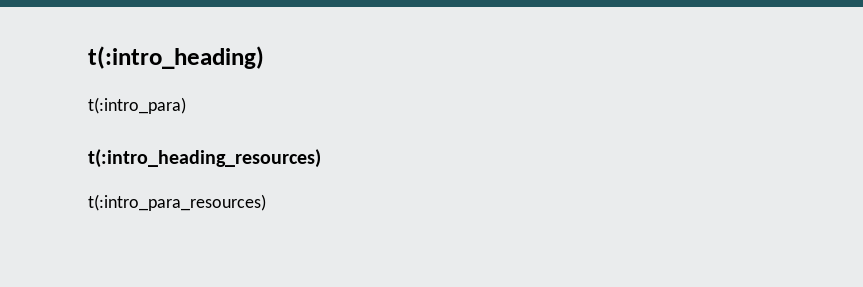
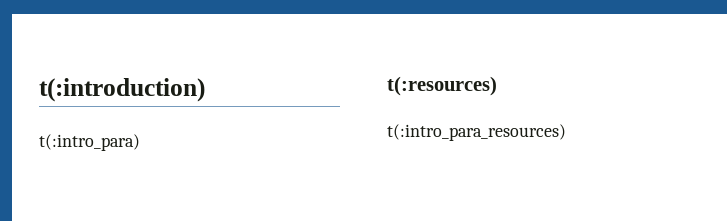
[88,46,264,69] t(:intro_heading) -> [39,78,205,102] t(:introduction)
[88,149,321,168] t(:intro_heading_resources) -> [387,76,497,96] t(:resources)

